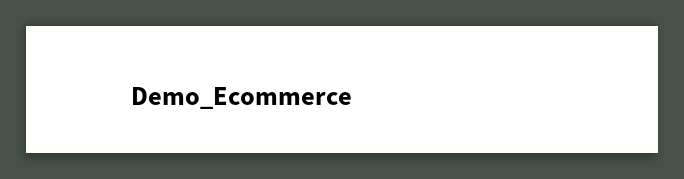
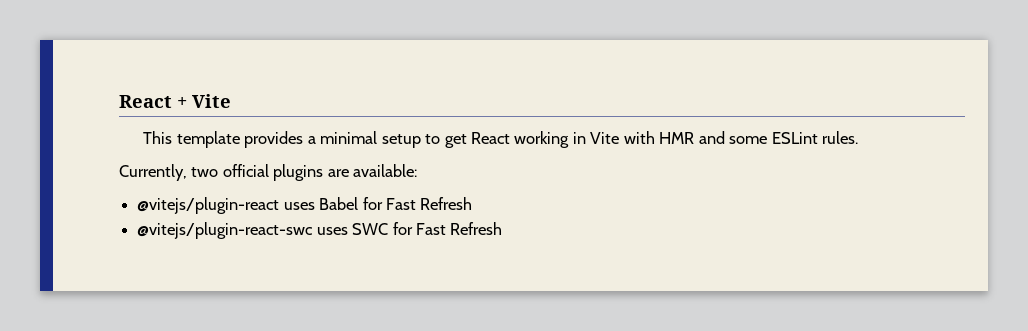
[131,87,352,109] Demo_Ecommerce -> [119,94,231,108] [143,131,859,148] [119,164,418,181] [137,197,473,214] [137,222,503,239] React + Vite // This template provides a minimal setup to get React working in Vite with HMR and some ESLint rules. // Currently, two official plugins are available: // @vitejs/plugin-react uses Babel for Fast Refresh // @vitejs/plugin-react-swc uses SWC for Fast Refresh

